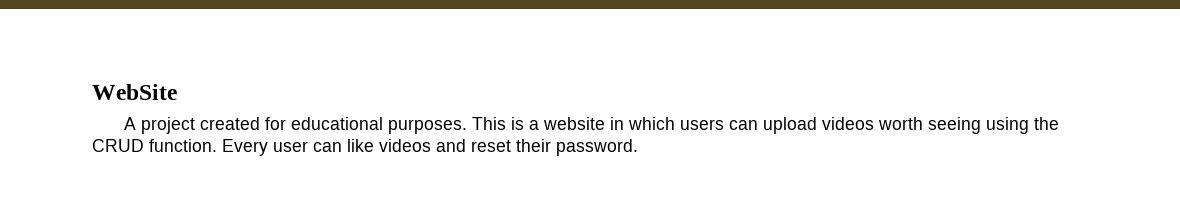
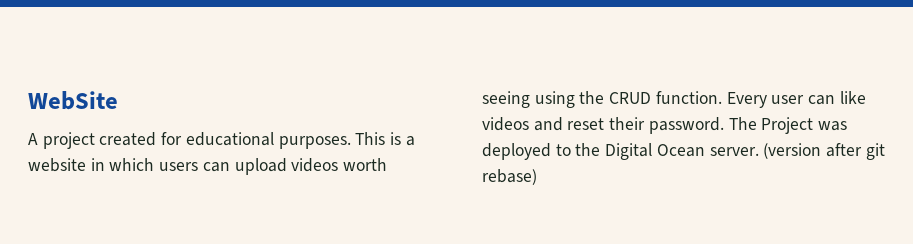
(638, 147) none -> [728,117,848,134] [482,143,885,160] [482,169,537,185] The Project was deployed to the Digital Ocean server. (version after git rebase)

